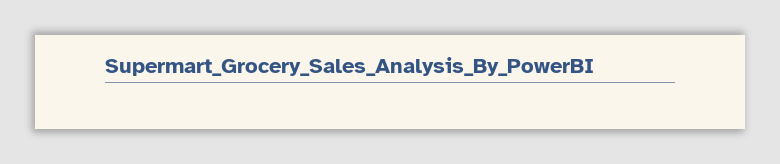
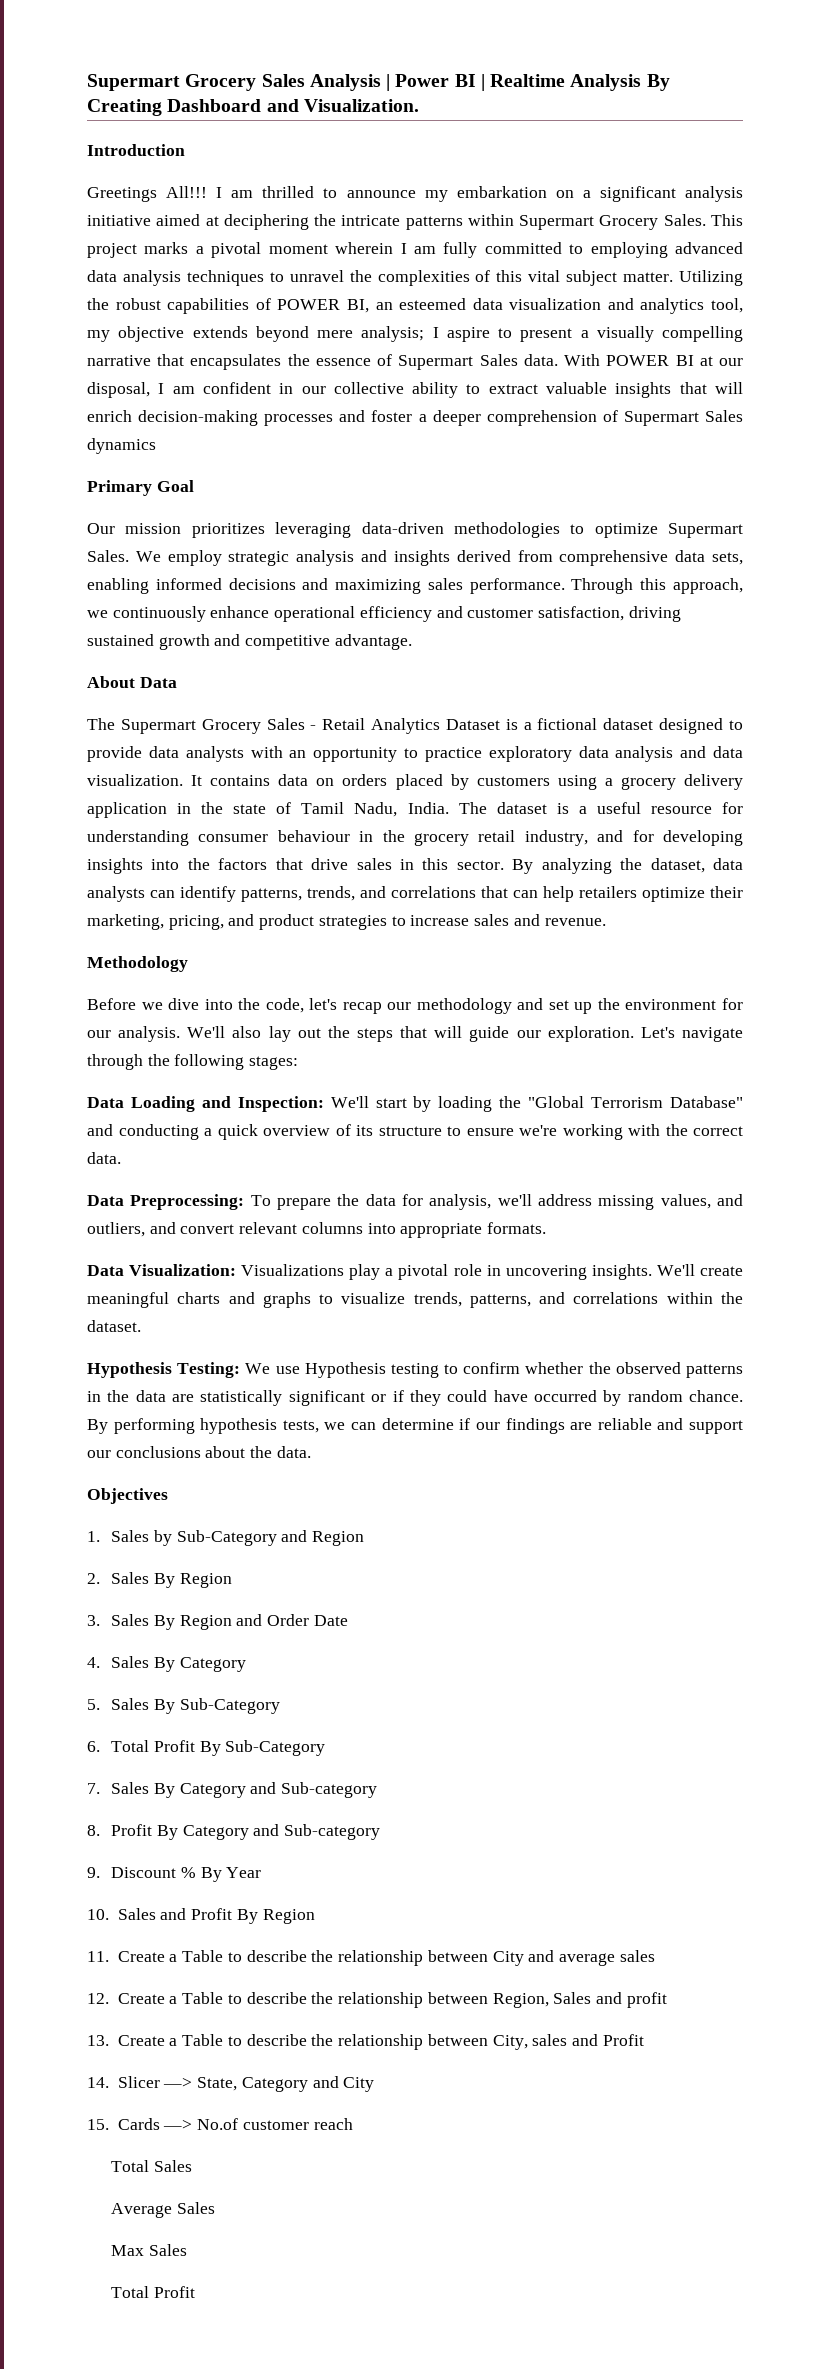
[105,57,594,76] Supermart_Grocery_Sales_Analysis_By_PowerBI -> [87,74,670,91] [87,99,419,116] [87,144,185,156] [87,186,743,202] [87,214,743,230] [87,242,743,258] [87,270,743,286] [87,298,744,314] [87,326,743,342] [87,354,744,370] [87,382,743,398] [87,410,744,426] [87,438,156,454] [87,480,194,496] [87,522,743,538] [87,550,743,566] [87,578,743,594] [87,606,681,622] [87,634,412,650] [87,676,177,688] [87,718,743,734] [87,746,744,762] [87,774,743,790] [87,802,743,818] [87,830,743,846] [87,858,744,874] [87,886,743,902] [87,914,606,930] [87,956,188,972] [87,998,744,1014] [87,1026,743,1042] [87,1054,299,1070] [87,1096,744,1112] [87,1124,743,1140] [87,1152,121,1164] [87,1194,743,1210] [87,1222,547,1238] [87,1264,743,1280] [87,1292,743,1308] [87,1320,141,1332] [87,1362,743,1378] [87,1390,743,1406] [87,1418,744,1434] [87,1446,311,1458] [87,1488,168,1504] [87,1530,365,1546] [87,1572,232,1588] [87,1614,348,1630] [87,1656,246,1672] [87,1698,280,1714] [87,1740,326,1756] [87,1782,378,1798] [87,1824,381,1840] [87,1867,262,1882] [87,1908,315,1924] [87,1950,655,1966] [87,1992,667,2008] [87,2034,644,2050] [87,2076,375,2092] [87,2118,353,2130] [111,2160,192,2172] [111,2202,215,2218] [111,2244,187,2256] [111,2286,195,2298] Supermart Grocery Sales Analysis | Power BI | Realtime Analysis By Creating Dashboard and Visualization. // Introduction // Greetings All!!! I am thrilled to announce my embarkation on a significant analysis initiative aimed at deciphering the intricate patterns within Supermart Grocery Sales. This project marks a pivotal moment wherein I am fully committed to employing advanced data analysis techniques to unravel the complexities of this vital subject matter. Utilizing the robust capabilities of POWER BI, an esteemed data visualization and analytics tool, my objective extends beyond mere analysis; I aspire to present a visually compelling narrative that encapsulates the essence of Supermart Sales data. With POWER BI at our disposal, I am confident in our collective ability to extract valuable insights that will enrich decision-making processes and foster a deeper comprehension of Supermart Sales dynamics // Primary Goal // Our mission prioritizes leveraging data-driven methodologies to optimize Supermart Sales. We employ strategic analysis and insights derived from comprehensive data sets, enabling informed decisions and maximizing sales performance. Through this approach, we continuously enhance operational efficiency and customer satisfaction, driving sustained growth and competitive advantage. // About Data // The Supermart Grocery Sales - Retail Analytics Dataset is a fictional dataset designed to provide data analysts with an opportunity to practice exploratory data analysis and data visualization. It contains data on orders placed by customers using a grocery delivery application in the state of Tamil Nadu, India. The dataset is a useful resource for understanding consumer behaviour in the grocery retail industry, and for developing insights into the factors that drive sales in this sector. By analyzing the dataset, data analysts can identify patterns, trends, and correlations that can help retailers optimize their marketing, pricing, and product strategies to increase sales and revenue. // Methodology // Before we dive into the code, let's recap our methodology and set up the environment for our analysis. We'll also lay out the steps that will guide our exploration. Let's navigate through the following stages: // Data Loading and Inspection: We'll start by loading the "Global Terrorism Database" and conducting a quick overview of its structure to ensure we're working with the correct data. // Data Preprocessing: To prepare the data for analysis, we'll address missing values, and outliers, and convert relevant columns into appropriate formats. // Data Visualization: Visualizations play a pivotal role in uncovering insights. We'll create meaningful charts and graphs to visualize trends, patterns, and correlations within the dataset. // Hypothesis Testing: We use Hypothesis testing to confirm whether the observed patterns in the data are statistically significant or if they could have occurred by random chance. By performing hypothesis tests, we can determine if our findings are reliable and support our conclusions about the data. // Objectives // 1. Sales by Sub-Category and Region // 2. Sales By Region // 3. Sales By Region and Order Date // 4. Sales By Category // 5. Sales By Sub-Category // 6. Total Profit By Sub-Category // 7. Sales By Category and Sub-category // 8. Profit By Category and Sub-category // 9. Discount % By Year // 10. Sales and Profit By Region // 11. Create a Table to describe the relationship between City and average sales // 12. Create a Table to describe the relationship between Region, Sales and profit // 13. Create a Table to describe the relationship between City, sales and Profit // 14. Slicer —> State, Category and City // 15. Cards —> No.of customer reach // Total Sales // Average Sales // Max Sales // Total Profit

